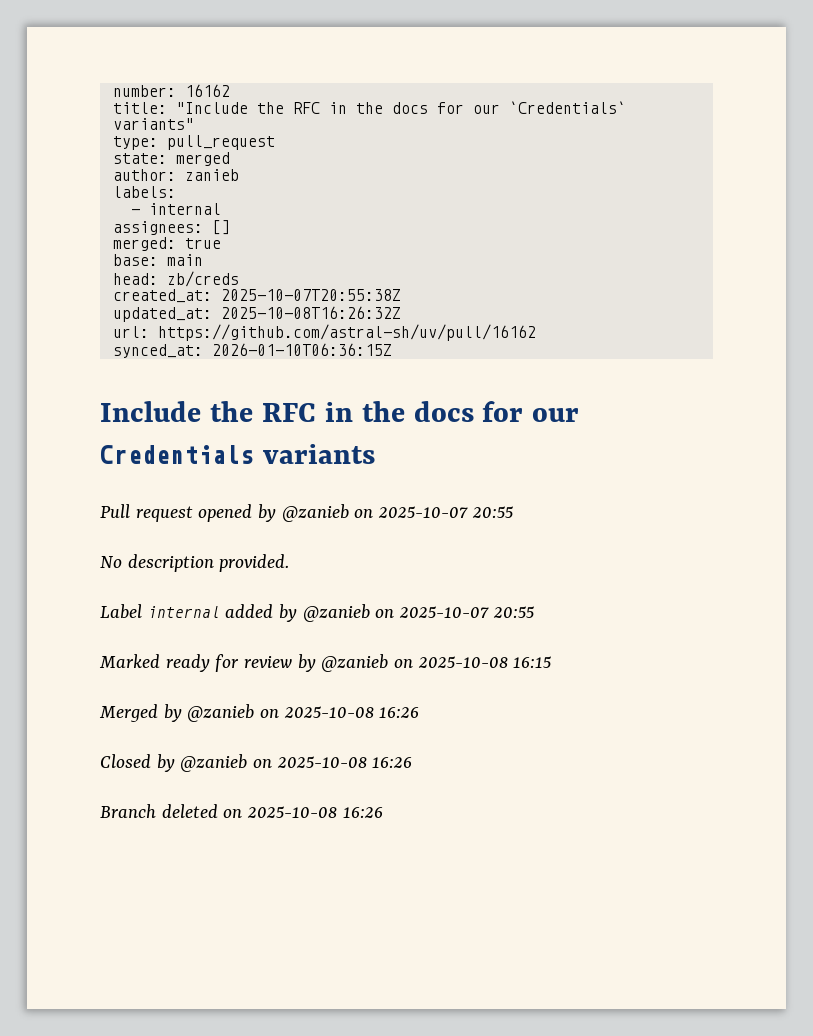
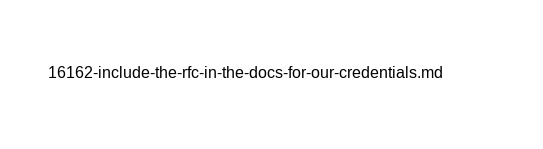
[112,84,230,97] [112,101,626,114] [112,118,194,130] [112,135,275,150] [112,152,230,166] [112,169,239,181] [112,186,176,198] [130,203,221,215] [112,220,230,235] [112,237,221,251] [112,254,203,266] [112,271,239,287] [112,289,401,303] [112,306,401,322] [112,324,536,341] [112,343,392,358] [100,401,580,422] [100,444,375,464] [100,504,513,522] [100,554,290,572] [100,604,534,622] [99,654,552,672] [99,704,420,722] [100,754,413,772] [100,804,383,818] number: 16162 // title: "Include the RFC in the docs for our `Credentials` variants" // type: pull_request // state: merged // author: zanieb // labels: // - internal // assignees: [] // merged: true // base: main // head: zb/creds // created_at: 2025-10-07T20:55:38Z // updated_at: 2025-10-08T16:26:32Z // url: https://github.com/astral-sh/uv/pull/16162 // synced_at: 2026-01-10T06:36:15Z // Include the RFC in the docs for our Credentials variants // Pull request opened by @zanieb on 2025-10-07 20:55 // No description provided. // Label internal added by @zanieb on 2025-10-07 20:55 // Marked ready for review by @zanieb on 2025-10-08 16:15 // Merged by @zanieb on 2025-10-08 16:26 // Closed by @zanieb on 2025-10-08 16:26 // Branch deleted on 2025-10-08 16:26 -> [48,66,443,78] 16162-include-the-rfc-in-the-docs-for-our-credentials.md

